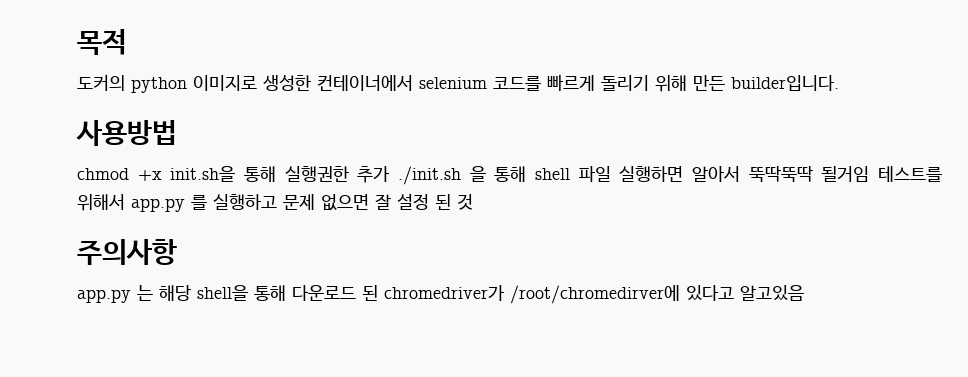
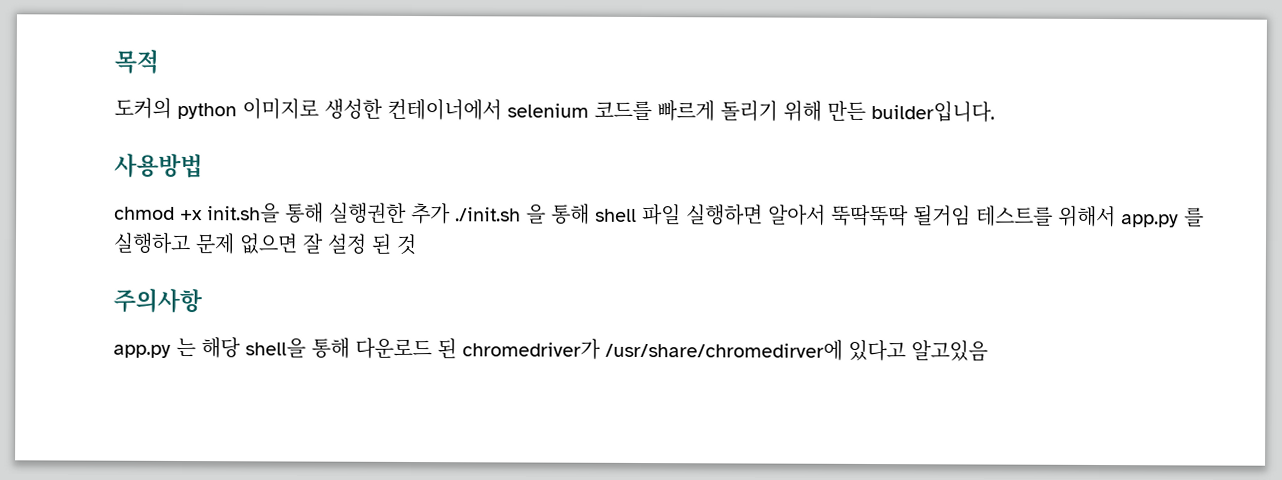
[510,285,680,304] /root/chromedirver에 -> [605,338,843,361] /usr/share/chromedirver에

